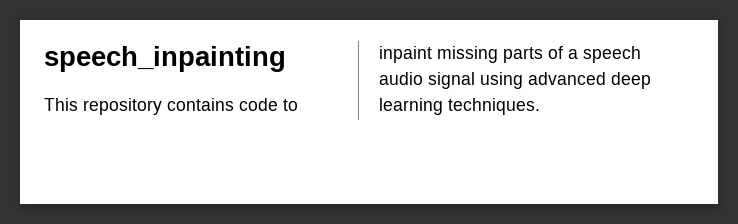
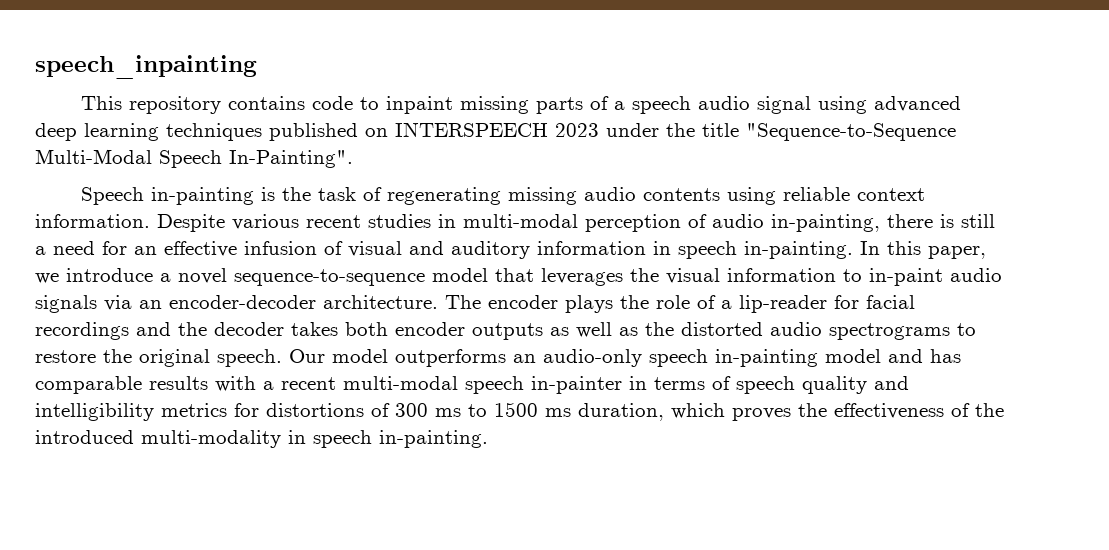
[448,98,540,115] techniques. -> [166,122,956,141] [35,149,353,168] [80,187,925,205] [35,214,995,232] [35,241,986,259] [35,268,1002,286] [35,295,915,313] [35,322,976,340] [35,349,961,367] [35,376,909,394] [35,402,1004,421] [35,430,488,448] techniques published on INTERSPEECH 2023 under the title "Sequence-to-Sequence Multi-Modal Speech In-Painting". // Speech in-painting is the task of regenerating missing audio contents using reliable context information. Despite various recent studies in multi-modal perception of audio in-painting, there is still a need for an effective infusion of visual and auditory information in speech in-painting. In this paper, we introduce a novel sequence-to-sequence model that leverages the visual information to in-paint audio signals via an encoder-decoder architecture. The encoder plays the role of a lip-reader for facial recordings and the decoder takes both encoder outputs as well as the distorted audio spectrograms to restore the original speech. Our model outperforms an audio-only speech in-painting model and has comparable results with a recent multi-modal speech in-painter in terms of speech quality and intelligibility metrics for distortions of 300 ms to 1500 ms duration, which proves the effectiveness of the introduced multi-modality in speech in-painting.

